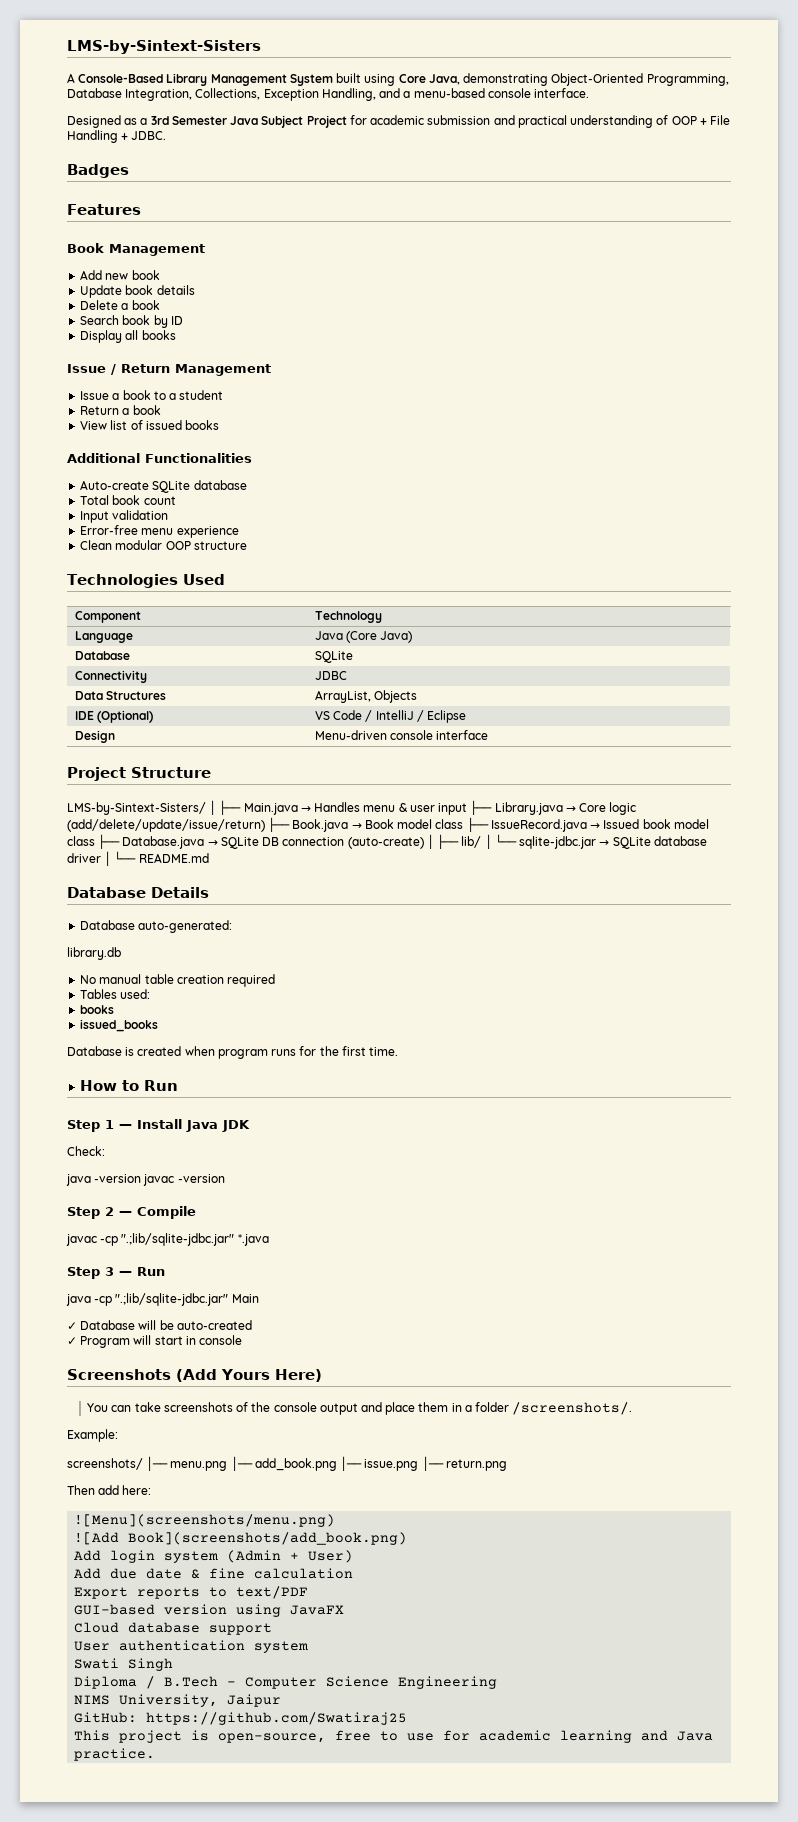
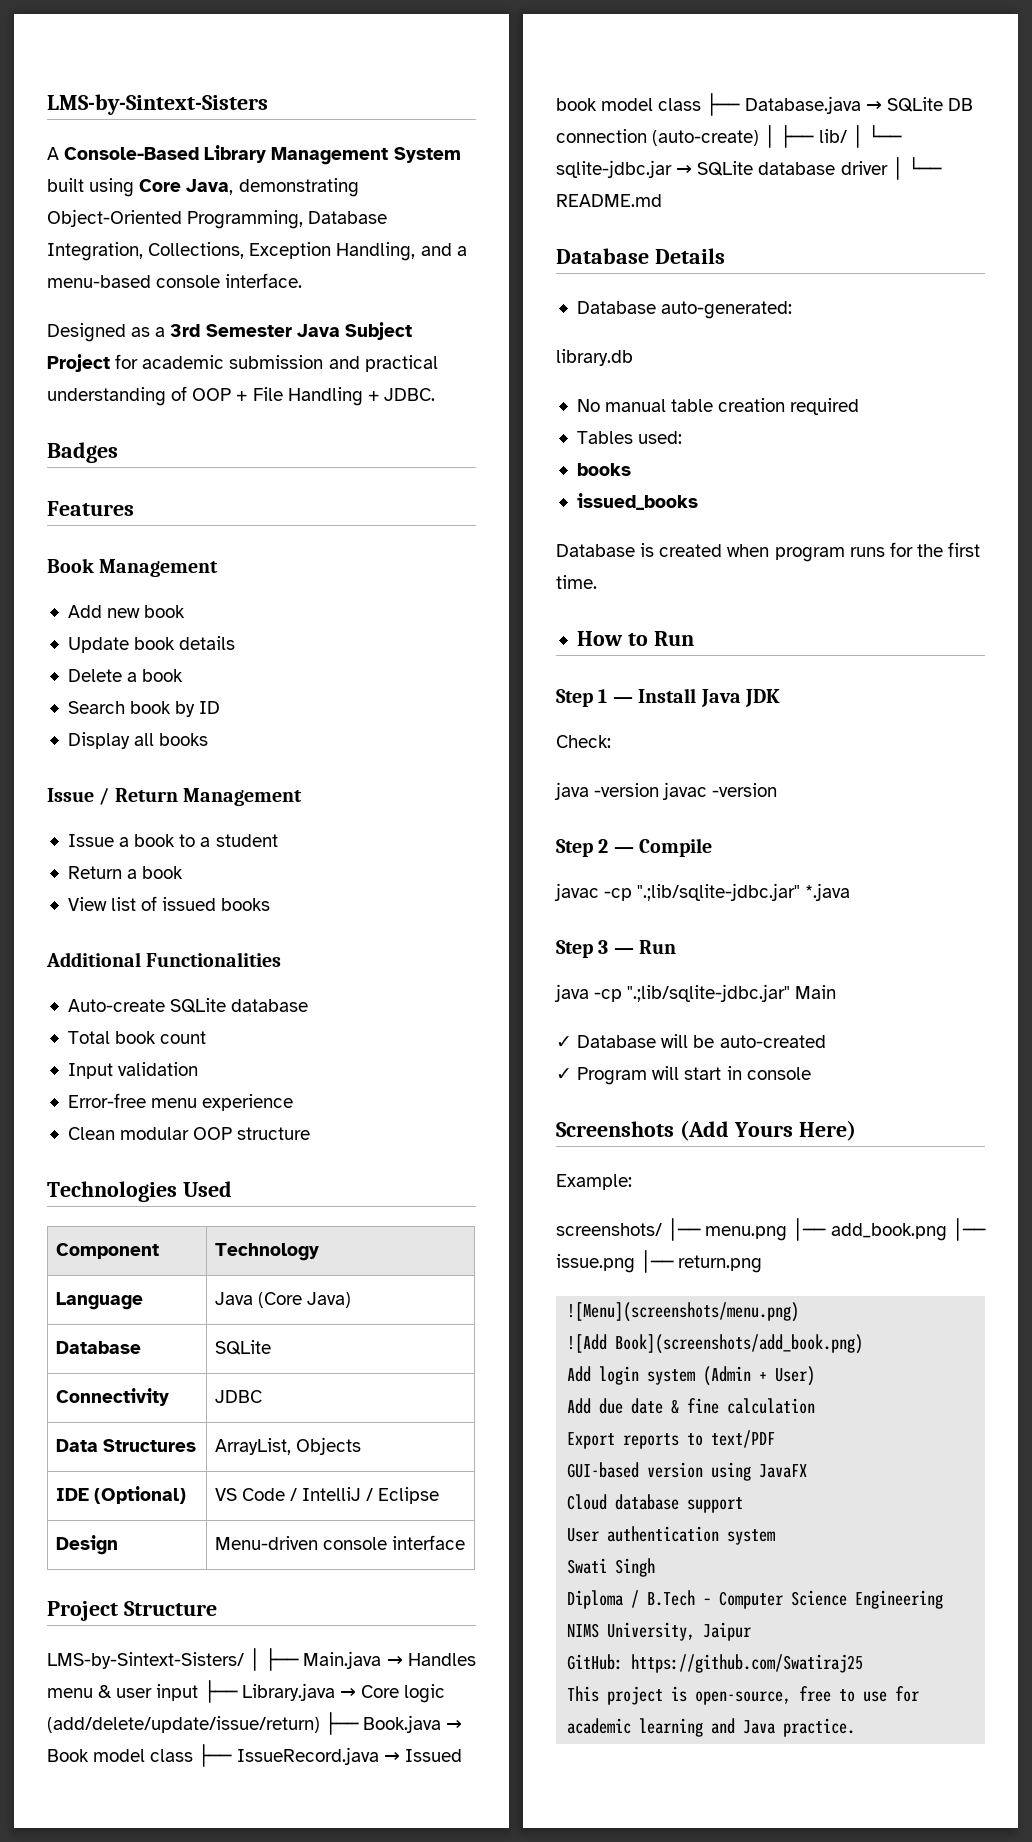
[87,1402,633,1415] // You can take screenshots of the console output and place them in a folder /screenshots/. -> (856, 1130) none
[67,1485,152,1495] // Then add here: -> (763, 1264) none

